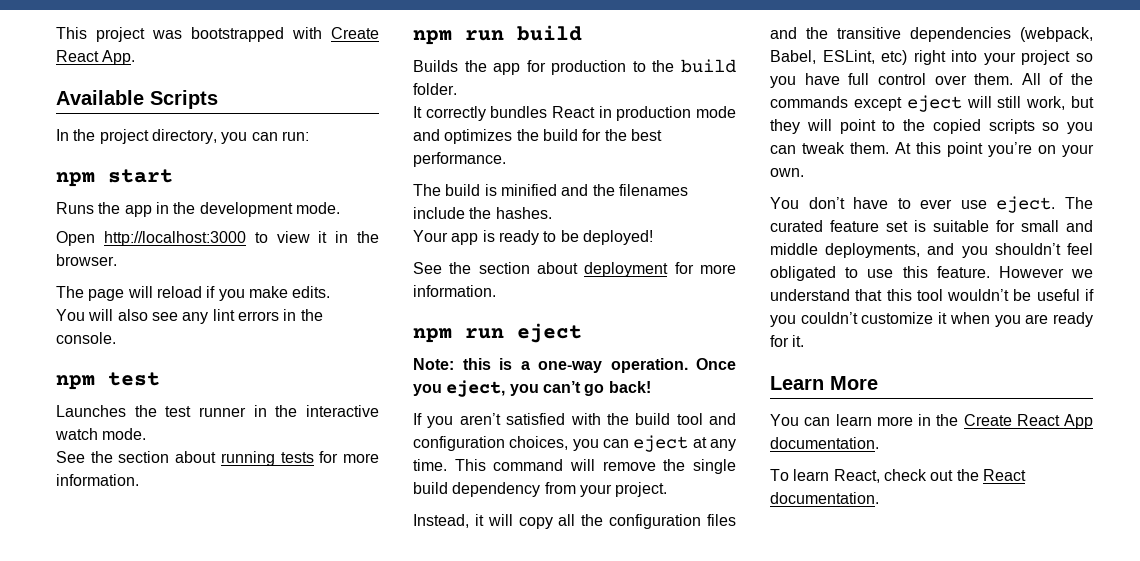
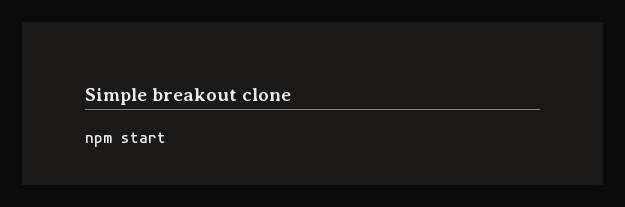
[56,27,379,42] [56,50,136,65] [56,90,218,109] [56,129,309,144] [56,169,173,187] [56,202,340,217] [56,231,379,246] [56,254,117,266] [56,286,331,301] [56,309,323,324] [56,332,116,344] [56,372,160,390] [56,405,379,417] [55,428,147,440] [56,451,379,466] [56,474,139,486] [413,25,582,45] [413,59,736,75] [413,83,457,95] [413,106,736,121] [413,129,662,144] [413,152,506,167] [413,184,688,196] [413,207,552,219] [413,230,653,245] [413,262,736,277] [413,285,496,297] [413,323,582,343] [413,358,736,373] [413,380,651,397] [413,413,736,428] [413,435,736,452] [413,459,736,474] [413,482,668,497] [413,514,736,529] [770,27,1093,42] [770,50,1093,65] [770,73,1093,88] [770,95,1094,112] [770,119,1093,134] [770,142,1094,157] [770,168,804,177] [770,196,1093,213] [770,220,1093,232] [770,243,1093,258] [770,266,1093,281] [770,289,1094,301] [770,312,1093,327] [770,335,805,347] [770,376,878,390] [770,414,1093,429] [770,437,879,449] [770,469,1026,483] [770,492,879,504] This project was bootstrapped with Create React App. // Available Scripts // In the project directory, you can run: // npm start // Runs the app in the development mode. // Open http://localhost:3000 to view it in the browser. // The page will reload if you make edits. // You will also see any lint errors in the console. // npm test // Launches the test runner in the interactive watch mode. // See the section about running tests for more information. // npm run build // Builds the app for production to the build folder. // It correctly bundles React in production mode and optimizes the build for the best performance. // The build is minified and the filenames include the hashes. // Your app is ready to be deployed! // See the section about deployment for more information. // npm run eject // Note: this is a one-way operation. Once you eject, you can’t go back! // If you aren’t satisfied with the build tool and configuration choices, you can eject at any time. This command will remove the single build dependency from your project. // Instead, it will copy all the configuration files and the transitive dependencies (webpack, Babel, ESLint, etc) right into your project so you have full control over them. All of the commands except eject will still work, but they will point to the copied scripts so you can tweak them. At this point you’re on your own. // You don’t have to ever use eject. The curated feature set is suitable for small and middle deployments, and you shouldn’t feel obligated to use this feature. However we understand that this tool wouldn’t be useful if you couldn’t customize it when you are ready for it. // Learn More // You can learn more in the Create React App documentation. // To learn React, check out the React documentation. -> [85,88,292,105] [85,132,166,147] Simple breakout clone // npm start

